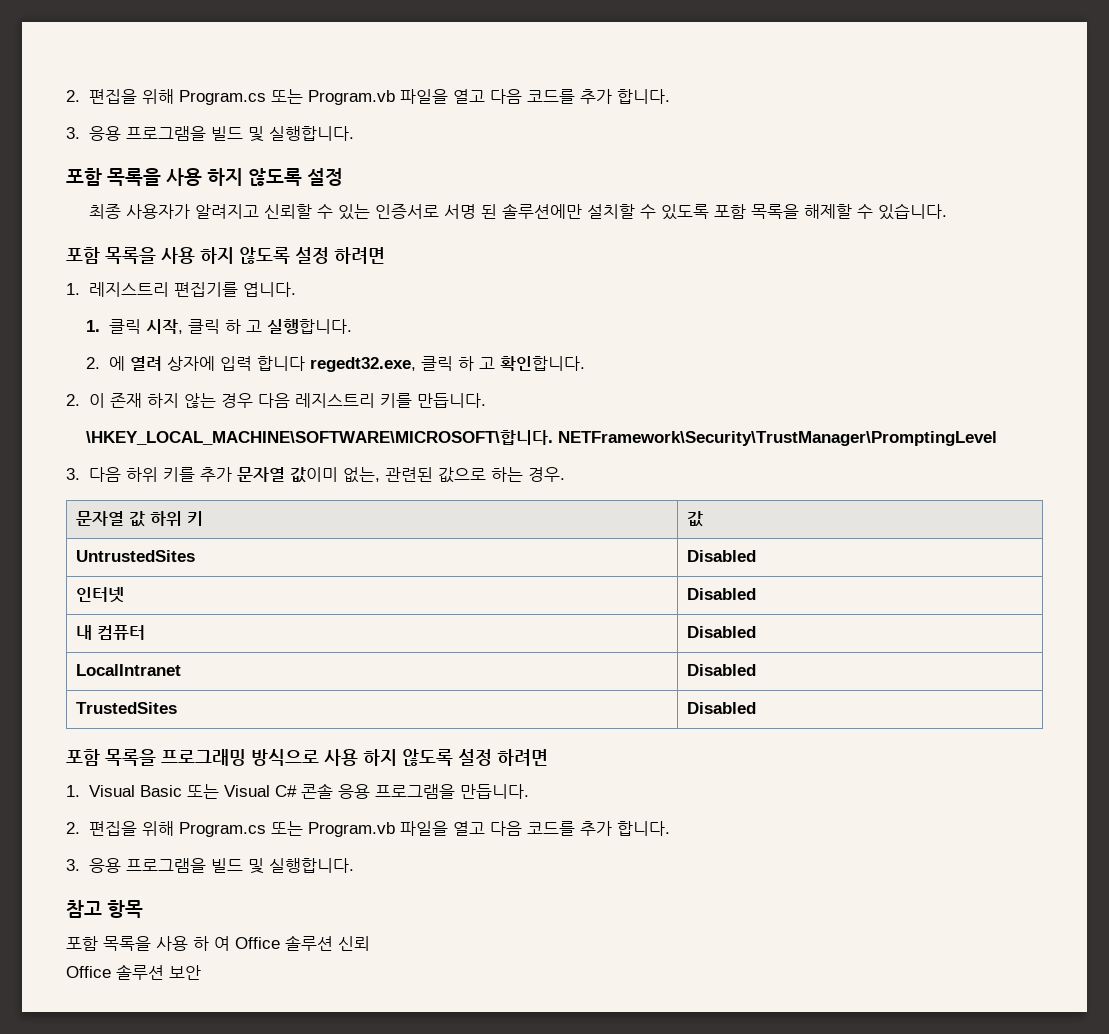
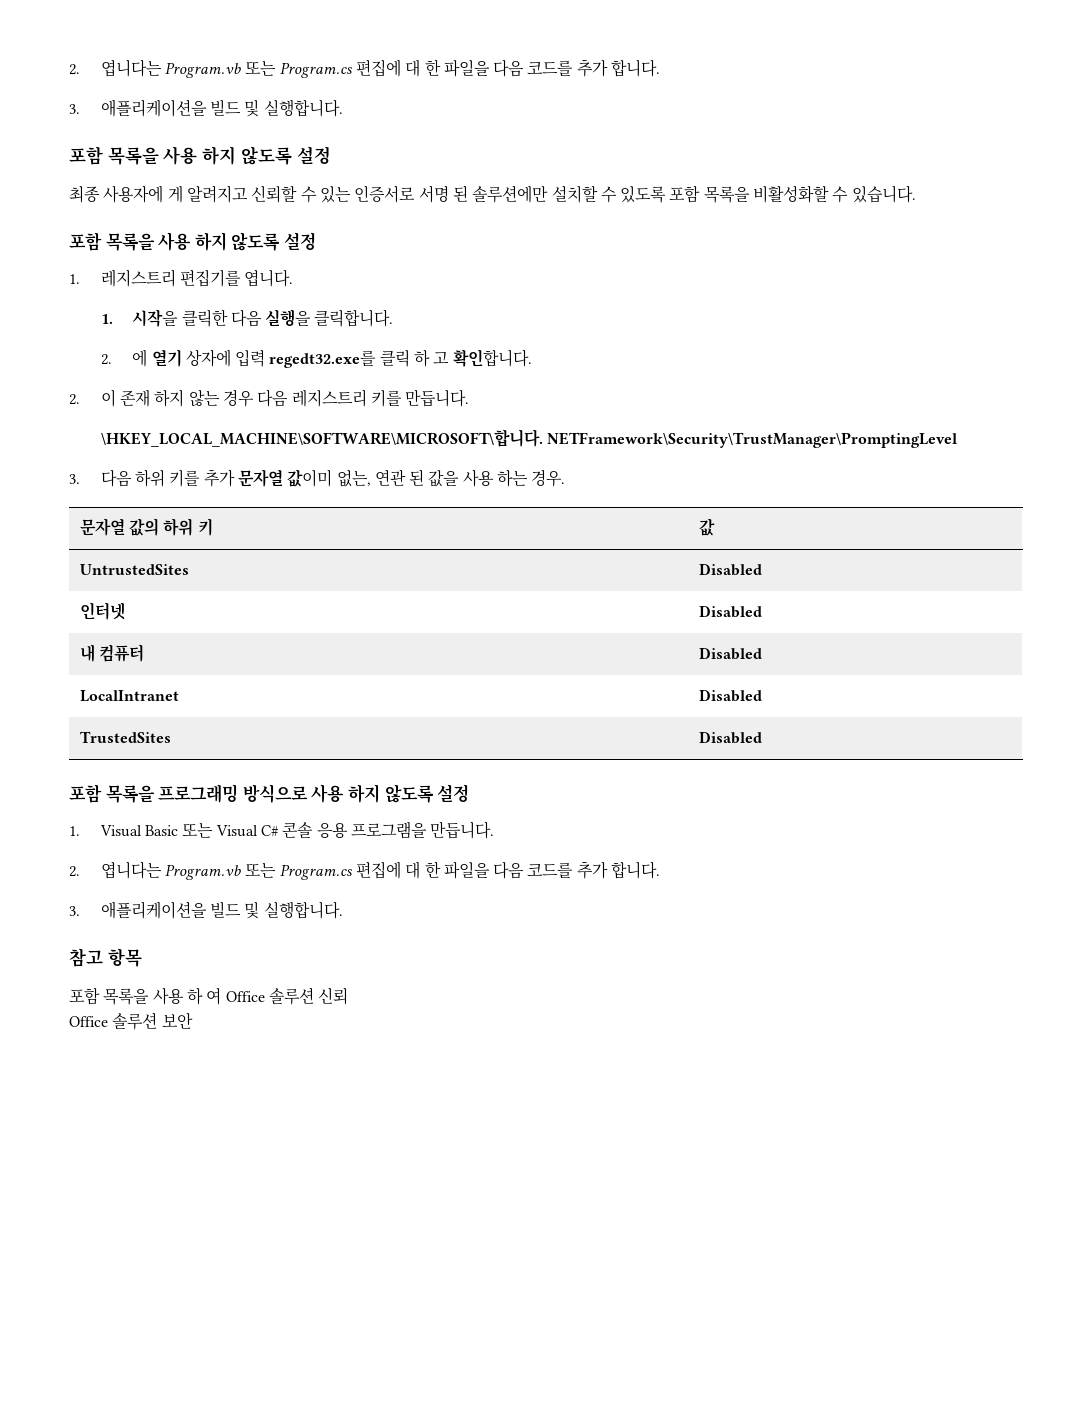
[66,89,670,105] [66,126,206,141] 2. 편집을 위해 Program.cs 또는 Program.vb 파일을 열고 다음 코드를 추가 합니다. // 3. 응용 프로그램을 -> [69,59,661,78] [69,99,207,117] 2. 엽니다는 Program.vb 또는 Program.cs 편집에 대 한 파일을 다음 코드를 추가 합니다. // 3. 애플리케이션을
[126,204,191,219] 사용자가 -> [103,185,183,203] 사용자에 게
[804,204,853,219] 해제할 -> [753,185,830,203] 비활성화할
[334,247,385,264] 하려면 -> (316, 241) none
[108,319,352,334] 클릭 시작, 클릭 하 고 실행합니다. -> [132,309,394,327] 시작을 클릭한 다음 실행을 클릭합니다.
[129,356,162,371] 열려 -> [151,349,182,367] 열기
[256,356,416,372] 합니다 regedt32.exe, -> [269,351,377,368] regedt32.exe를
[384,467,486,483] 관련된 값으로 -> [374,469,494,487] 연관 된 값을 사용
[129,511,146,527] 값 -> [129,518,160,536] 값의
[497,749,548,766] 하려면 -> (470, 793) none
[88,821,670,837] [66,858,206,873] 편집을 위해 Program.cs 또는 Program.vb 파일을 열고 다음 코드를 추가 합니다. // 3. 응용 프로그램을 -> [100,861,661,880] [69,901,207,919] 엽니다는 Program.vb 또는 Program.cs 편집에 대 한 파일을 다음 코드를 추가 합니다. // 3. 애플리케이션을

